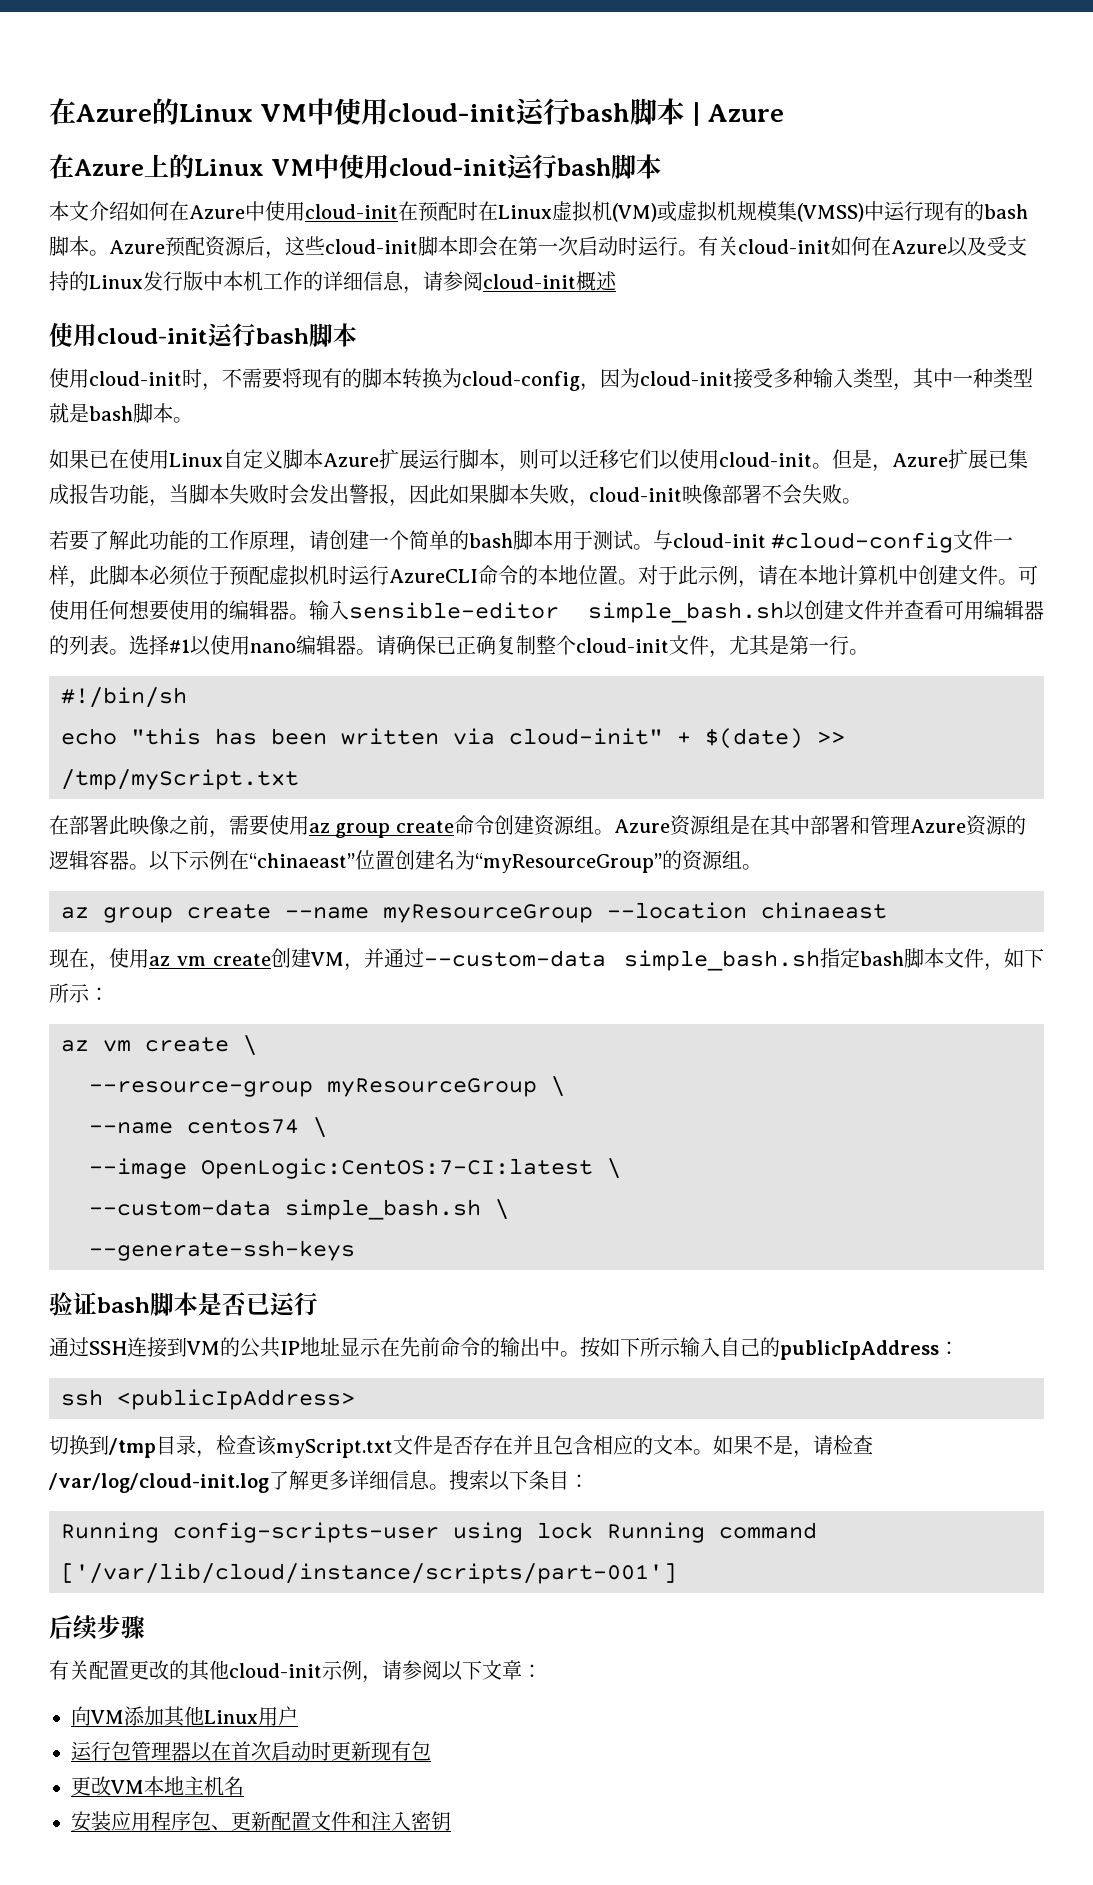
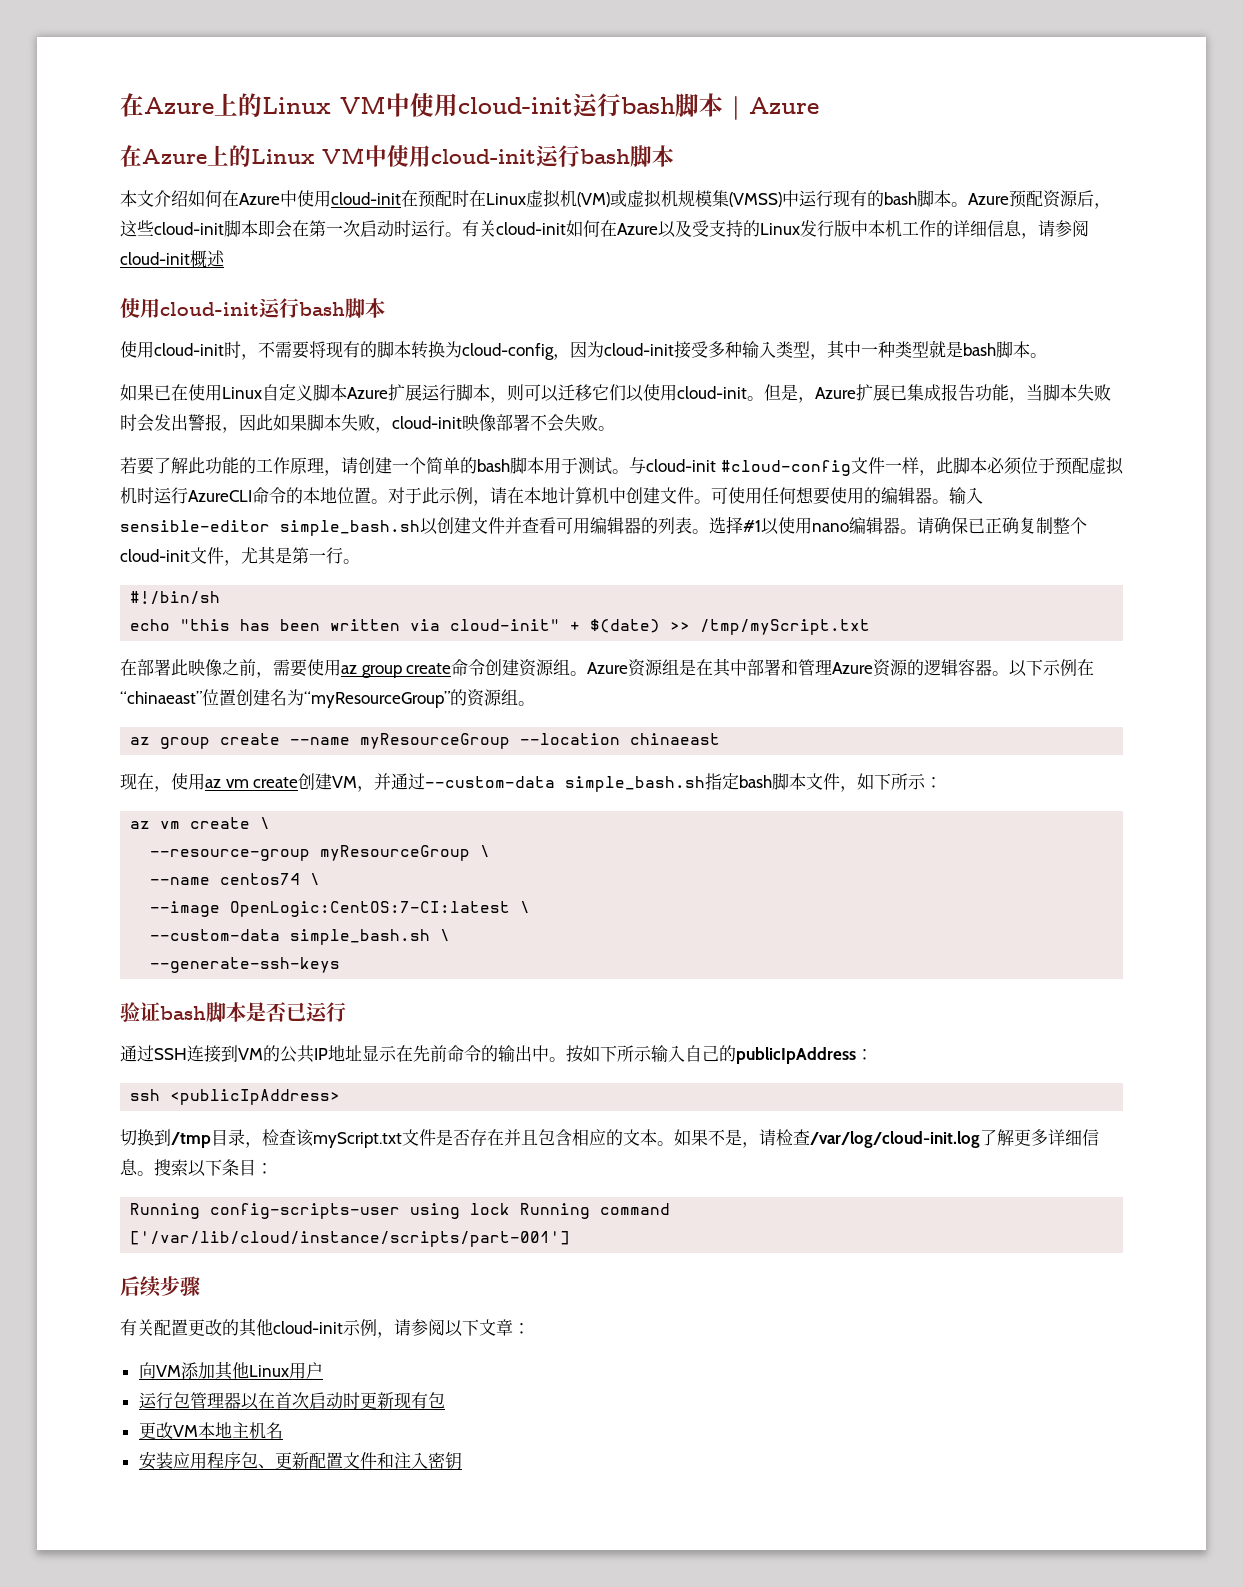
[49,98,152,125] 在Azure -> [120,93,238,117] 在Azure上

